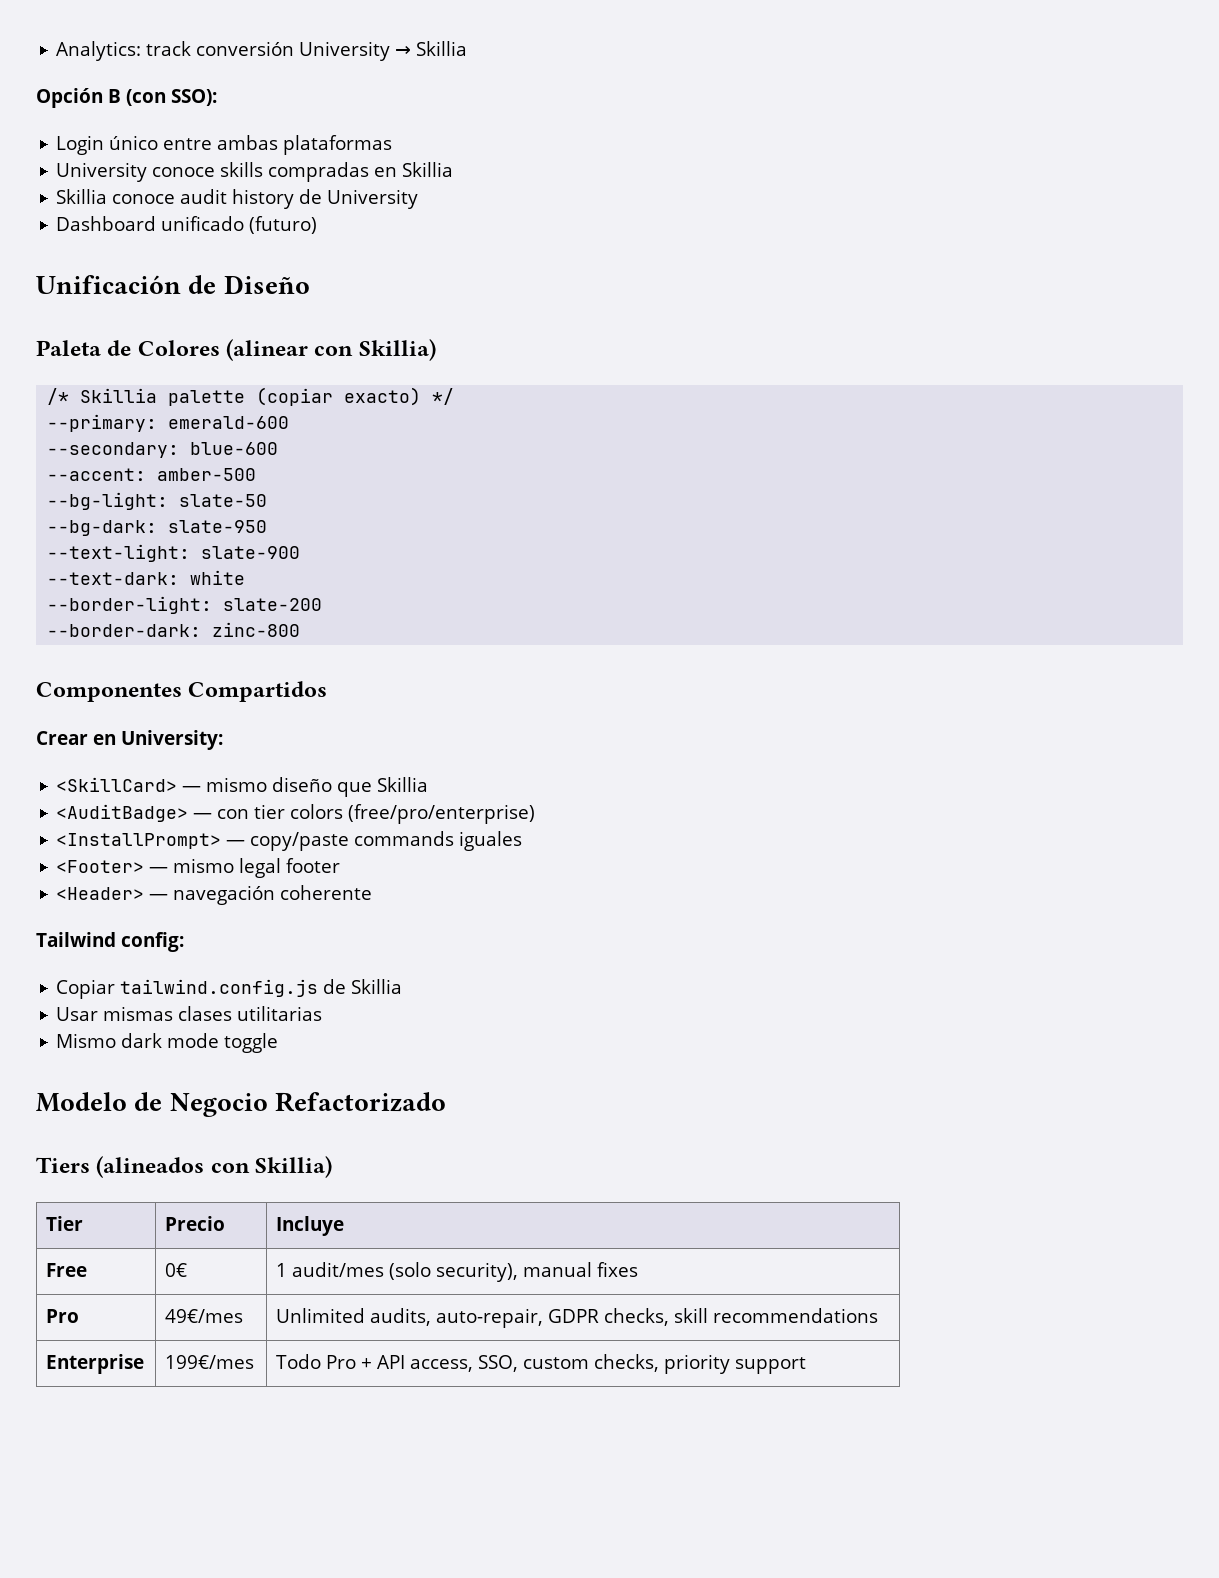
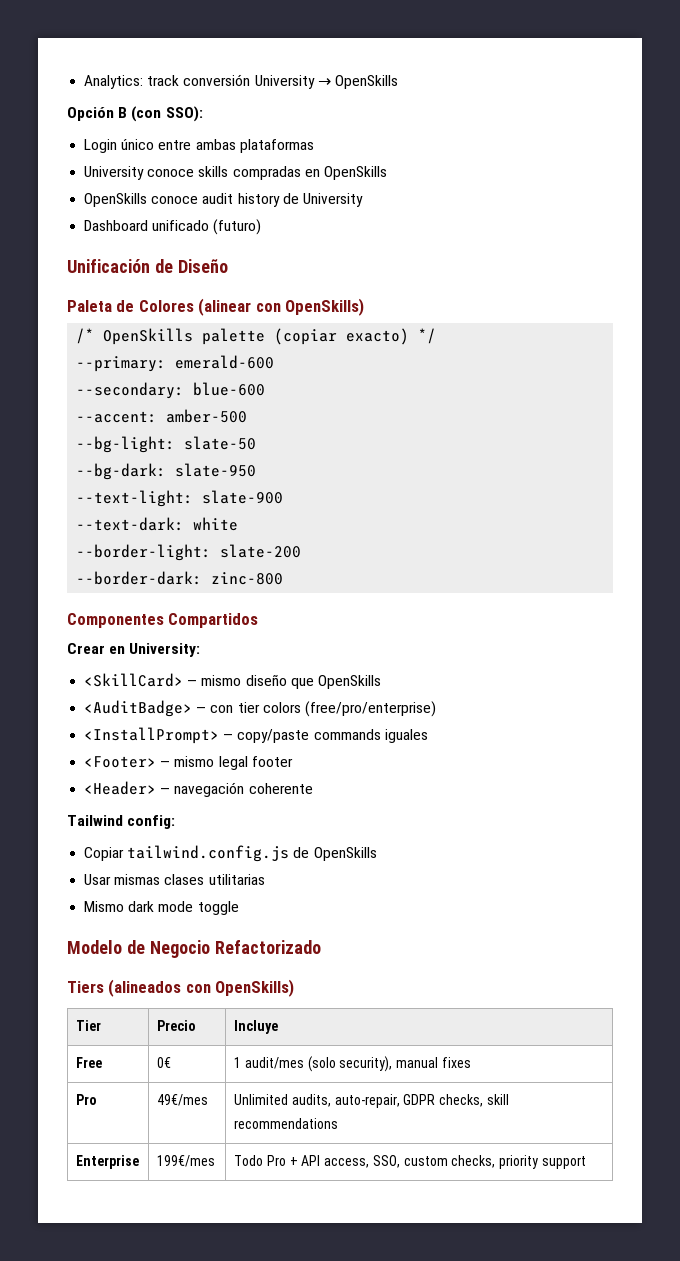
[416,41,468,56] Skillia -> [334,75,398,89] OpenSkills
[402,162,454,177] [56,189,108,204] Skillia // Skillia -> [323,166,387,180] [84,193,148,207] OpenSkills // OpenSkills
[358,339,436,361] Skillia) -> [285,298,365,316] OpenSkills)
[80,388,158,403] Skillia -> [103,328,194,345] OpenSkills
[377,777,429,792] Skillia -> [317,675,381,689] OpenSkills
[351,979,403,994] Skillia -> [313,847,377,861] OpenSkills
[255,1156,333,1178] Skillia) -> [215,979,295,997] OpenSkills)

